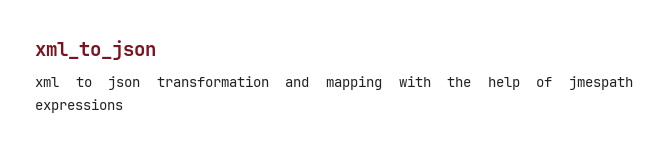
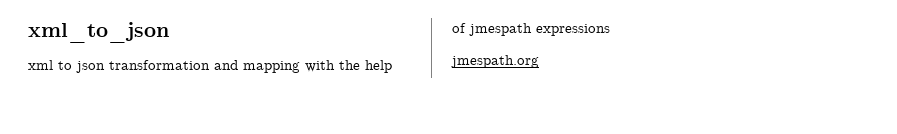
(123, 106) none -> [451,55,539,68] // jmespath.org

